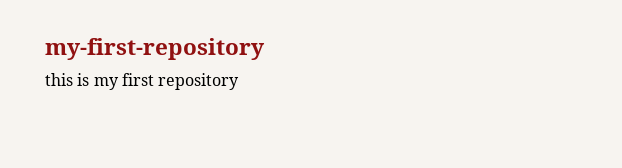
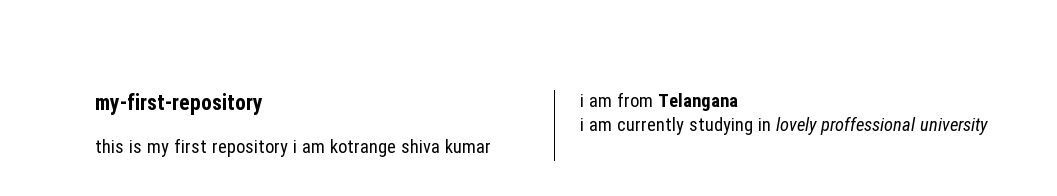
(240, 81) none -> [292,139,491,157] [580,92,738,111] [580,116,988,135] i am kotrange shiva kumar // i am from Telangana // i am currently studying in lovely proffessional university

